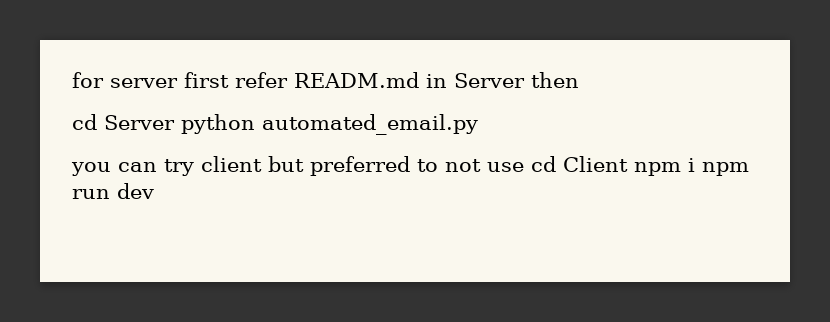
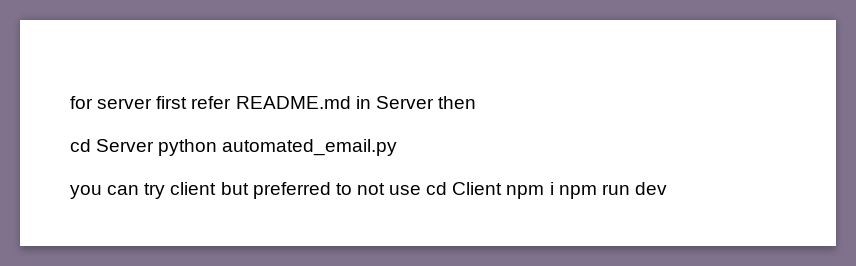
[294,72,419,88] READM.md -> [235,96,351,109] README.md

